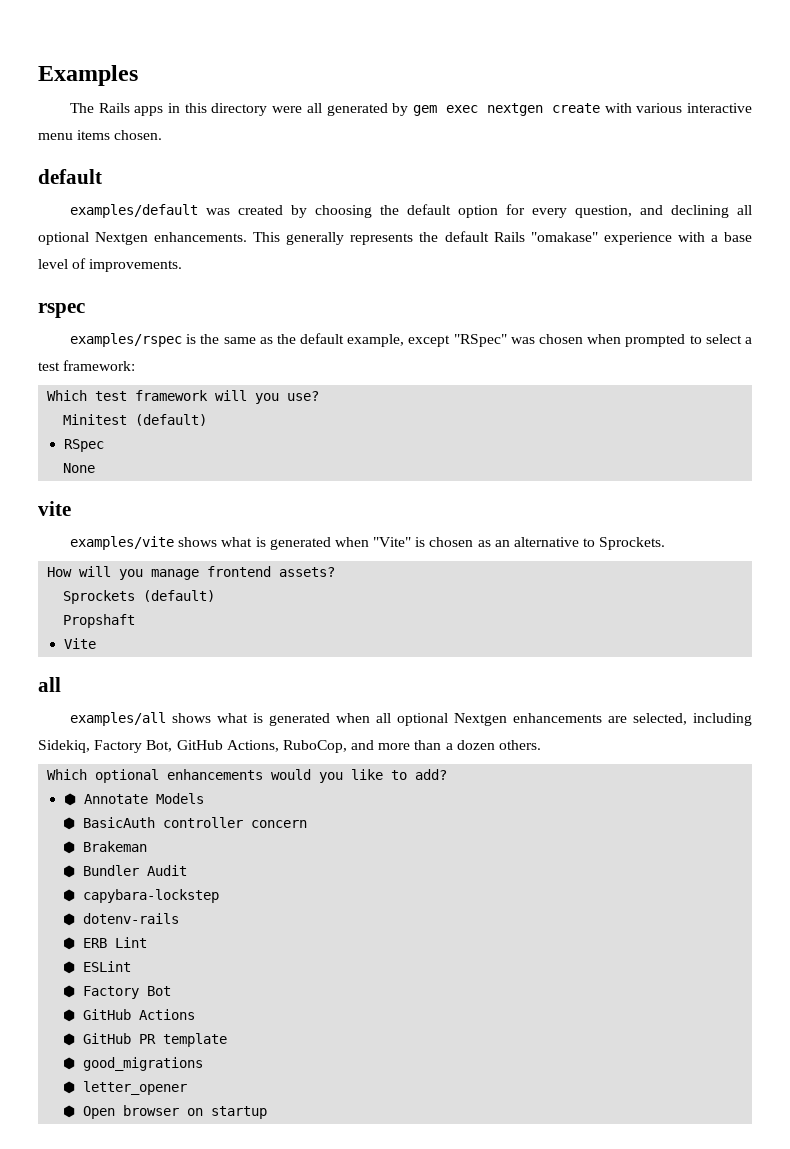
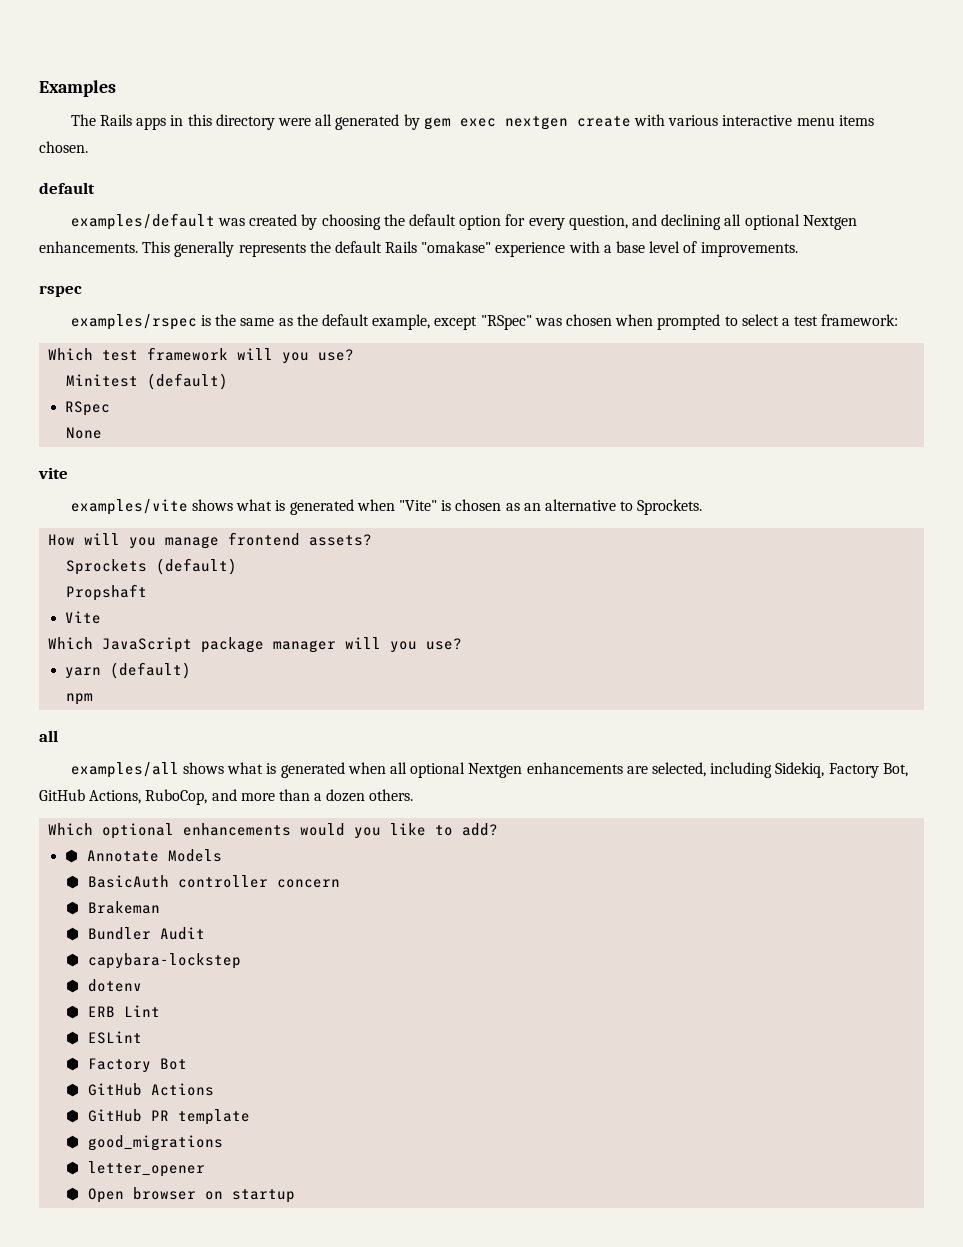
(97, 643) none -> [48,637,463,653] [65,662,192,679] [66,693,94,705] // Which JavaScript package manager will you use? // yarn (default) // npm
[83,913,180,924] dotenv-rails -> [88,979,143,992] dotenv

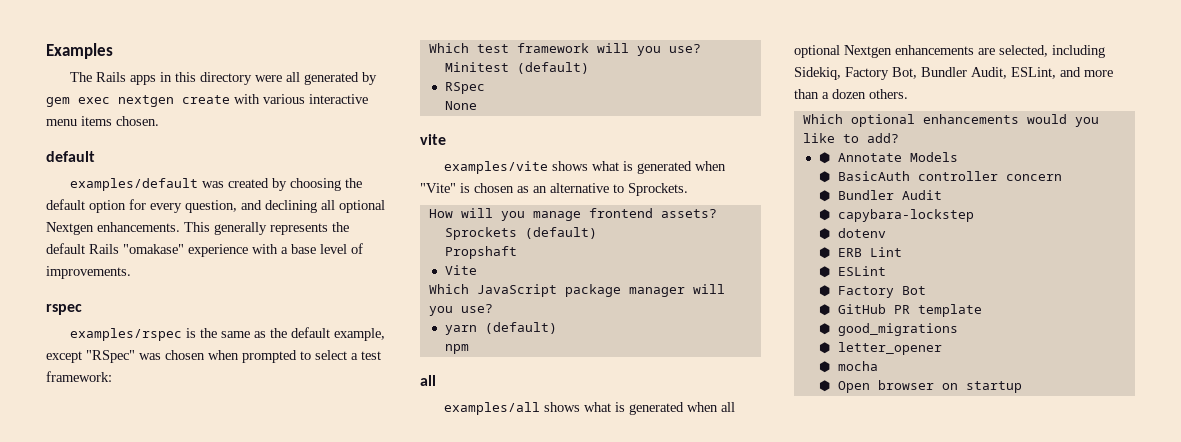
[39,789,208,805] GitHub Actions, RuboCop, -> [921,67,1056,79] Bundler Audit, ESLint,
[66,901,161,915] // ⬢ Brakeman -> (1062, 177) none
[66,1083,215,1097] // ⬢ GitHub Actions -> (926, 290) none
(206, 1169) none -> [818,361,878,373] // ⬢ mocha

